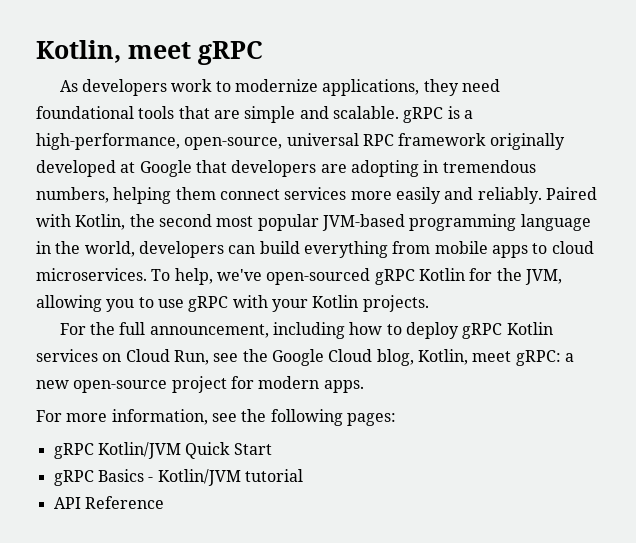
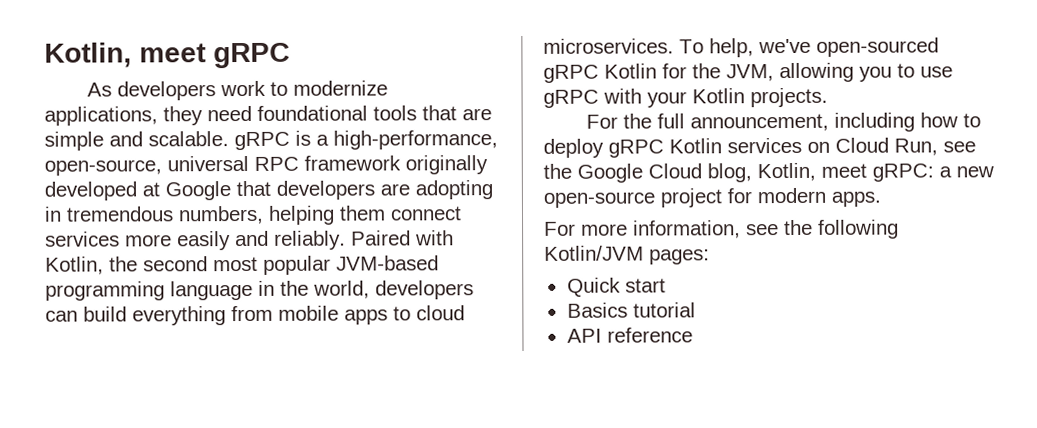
(343, 417) none -> [544,245,644,261] Kotlin/JVM
[53,442,272,459] [53,469,241,486] gRPC Kotlin/JVM Quick Start // gRPC Basics - Kotlin/JVM -> [566,277,666,297] [566,302,628,318] Quick start // Basics
[84,496,164,509] Reference -> [606,327,693,343] reference

